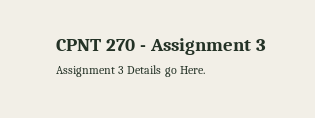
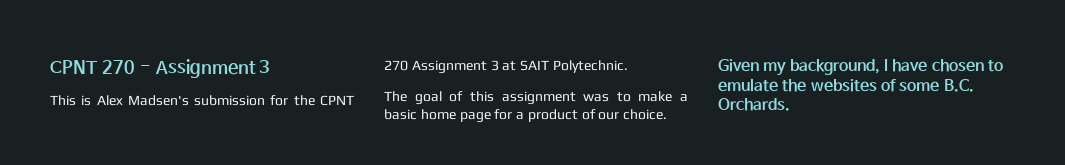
[56,65,205,77] Assignment 3 Details go Here. -> [50,95,354,106] [384,60,628,74] [384,91,688,105] [384,109,668,123] [718,59,1003,76] [718,78,974,92] [718,98,790,111] This is Alex Madsen's submission for the CPNT 270 Assignment 3 at SAIT Polytechnic. // The goal of this assignment was to make a basic home page for a product of our choice. // Given my background, I have chosen to emulate the websites of some B.C. Orchards.

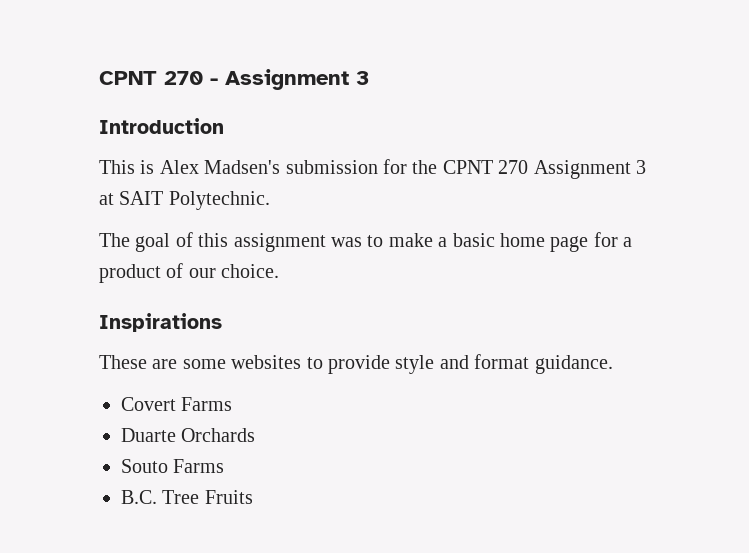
(271, 66) none -> [99,118,224,134] // Introduction
[718,59,1003,76] [718,78,974,92] [718,98,790,111] Given my background, I have chosen to emulate the websites of some B.C. Orchards. -> [99,313,222,332] [99,354,613,374] [121,397,233,411] [121,428,256,442] [121,459,225,473] [121,490,253,504] Inspirations // These are some websites to provide style and format guidance. // Covert Farms // Duarte Orchards // Souto Farms // B.C. Tree Fruits

